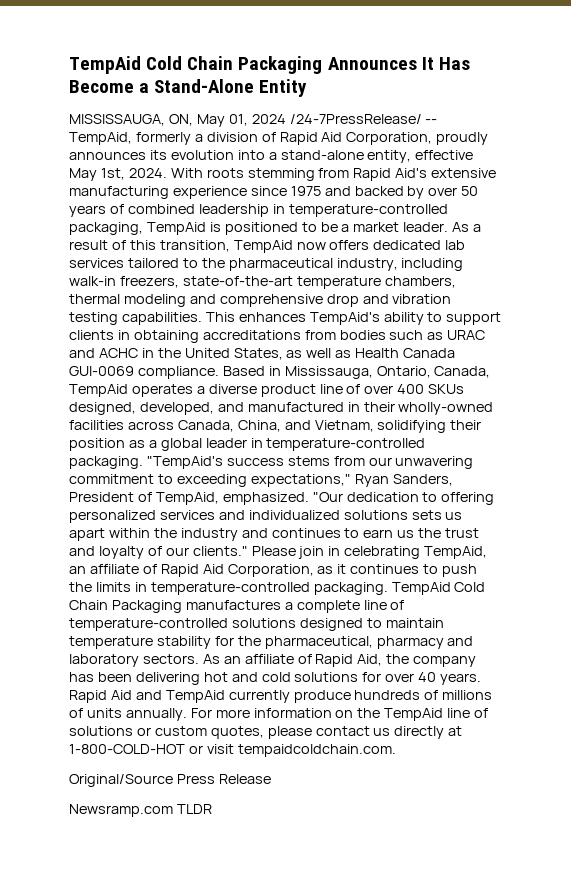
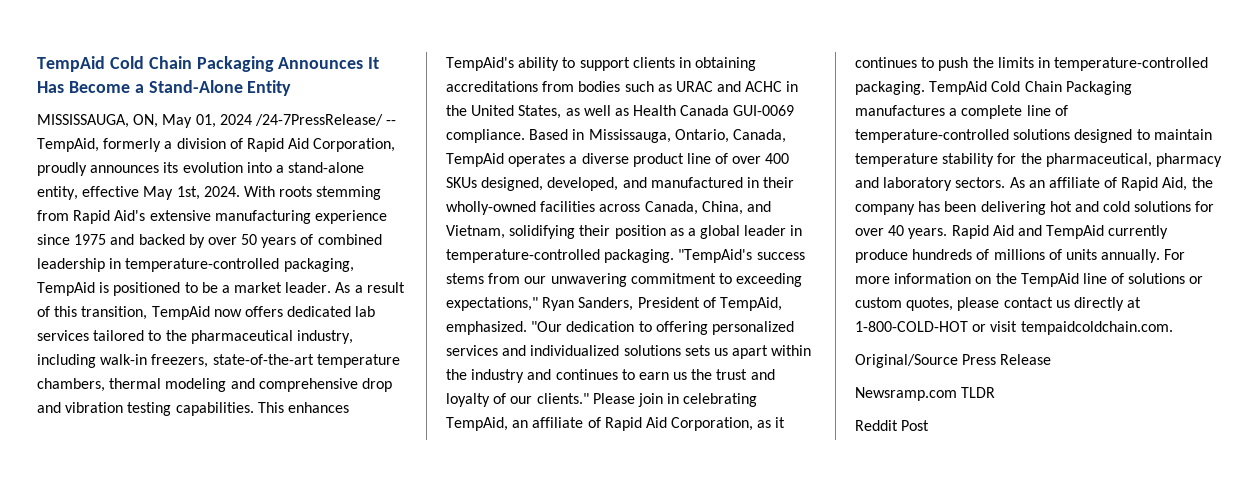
(212, 809) none -> [855,420,930,431] // Reddit Post

